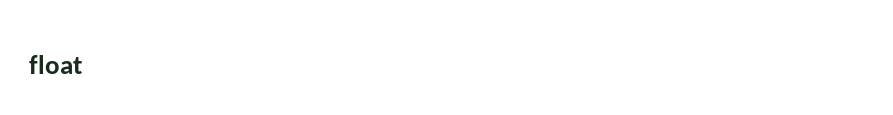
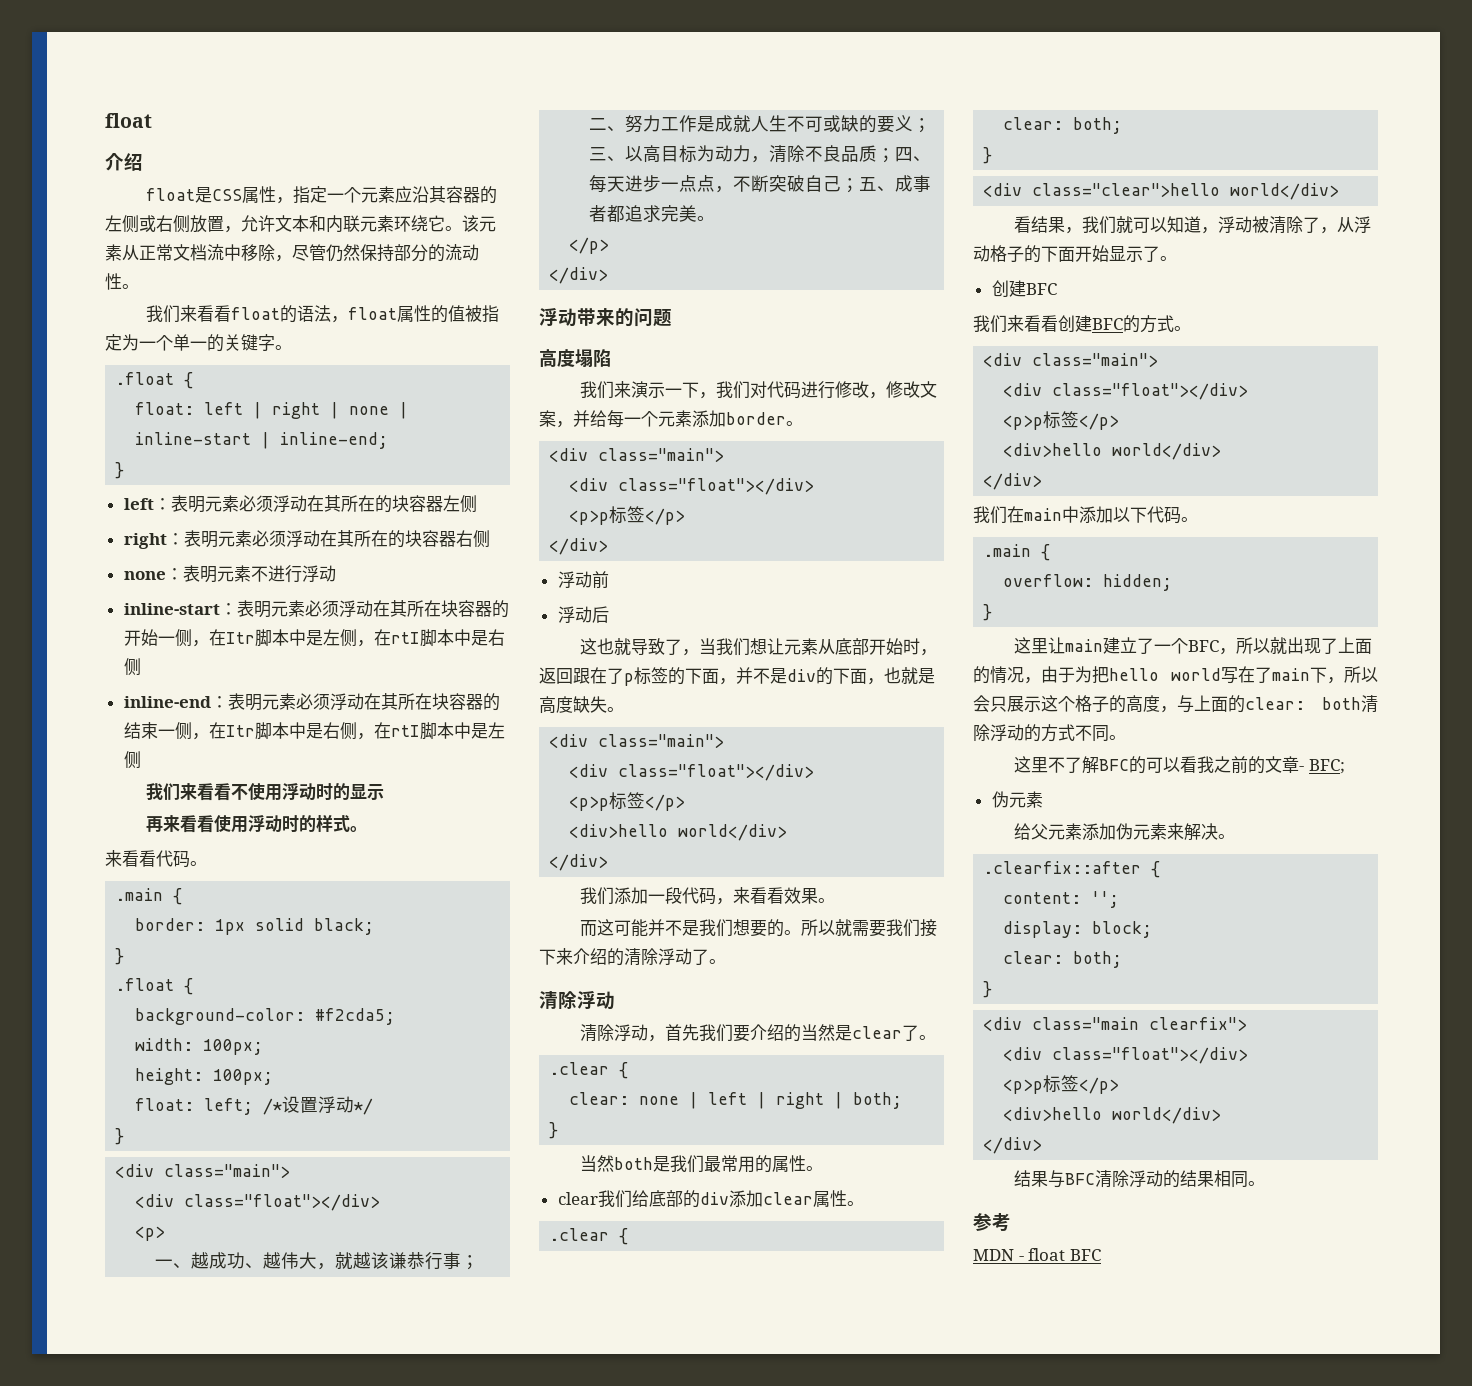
[29,55,82,74] float -> [105,113,152,128] [105,153,143,171] [146,186,498,204] [105,215,496,233] [105,244,479,262] [105,273,139,290] [146,305,500,323] [105,334,292,352] [115,372,194,389] [135,402,409,419] [135,432,389,449] [115,462,125,479] [123,495,477,513] [123,530,490,549] [123,565,336,583] [123,600,509,618] [123,629,505,647] [123,658,141,676] [123,693,500,711] [123,722,505,740] [123,751,141,769] [146,783,385,801] [146,814,368,833] [105,850,207,868] [115,888,183,905] [135,918,375,935] [115,948,125,965] [115,978,194,995] [135,1008,396,1025] [135,1038,264,1055] [135,1068,274,1085] [135,1096,374,1115] [115,1128,125,1145] [115,1164,291,1178] [135,1194,381,1211] [135,1226,166,1241] [155,1252,480,1270] [589,115,932,133] [589,145,932,163] [589,175,932,193] [589,205,716,222] [569,237,610,254] [549,267,609,284] [539,308,672,327] [539,349,611,367] [580,381,938,399] [539,410,803,428] [549,448,725,462] [569,478,815,495] [569,506,686,525] [549,538,609,555] [557,571,609,589] [557,606,609,623] [580,638,938,656] [539,667,935,686] [539,696,624,714] [549,734,725,748] [569,764,815,781] [569,792,686,811] [569,824,788,841] [549,854,609,871] [580,887,836,905] [580,919,938,937] [539,948,726,966] [539,991,615,1010] [580,1024,937,1042] [549,1062,629,1079] [569,1092,903,1109] [549,1122,559,1139] [580,1155,824,1173] [557,1190,864,1208] [549,1228,629,1245] [1003,117,1123,134] [983,147,993,164] [983,183,1340,200] [1014,216,1372,234] [973,245,1177,263] [991,280,1057,298] [973,315,1191,333] [983,353,1159,367] [1003,383,1249,400] [1003,411,1120,430] [1003,443,1222,460] [983,473,1043,490] [973,506,1198,524] [983,544,1051,561] [1003,574,1173,591] [983,604,993,621] [1014,637,1373,655] [973,666,1378,684] [973,695,1378,713] [973,724,1126,742] [1014,756,1345,774] [991,791,1043,808] [1014,823,1236,841] [983,861,1161,878] [1003,891,1120,908] [1003,921,1153,938] [1003,951,1123,968] [983,981,993,998] [983,1017,1248,1031] [1003,1047,1249,1064] [1003,1075,1120,1094] [1003,1107,1222,1124] [983,1137,1043,1154] [1014,1170,1266,1188] [973,1213,1011,1231] [973,1248,1101,1261] float // 介绍 // float是CSS属性，指定一个元素应沿其容器的左侧或右侧放置，允许文本和内联元素环绕它。该元素从正常文档流中移除，尽管仍然保持部分的流动性。 // 我们来看看float的语法，float属性的值被指定为一个单一的关键字。 // .float { // float: left | right | none | inline-start | inline-end; // } // left：表明元素必须浮动在其所在的块容器左侧 // right：表明元素必须浮动在其所在的块容器右侧 // none：表明元素不进行浮动 // inline-start：表明元素必须浮动在其所在块容器的开始一侧，在Itr脚本中是左侧，在rtI脚本中是右侧 // inline-end：表明元素必须浮动在其所在块容器的结束一侧，在Itr脚本中是右侧，在rtI脚本中是左侧 // 我们来看看不使用浮动时的显示 // 再来看看使用浮动时的样式。 // 来看看代码。 // .main { // border: 1px solid black; // } // .float { // background-color: #f2cda5; // width: 100px; // height: 100px; // float: left; /*设置浮动*/ // } // <div class="main"> // <div class="float"></div> // <p> // 一、越成功、越伟大，就越该谦恭行事；二、努力工作是成就人生不可或缺的要义；三、以高目标为动力，清除不良品质；四、每天进步一点点，不断突破自己；五、成事者都追求完美。 // </p> // </div> // 浮动带来的问题 // 高度塌陷 // 我们来演示一下，我们对代码进行修改，修改文案，并给每一个元素添加border。 // <div class="main"> // <div class="float"></div> // <p>p标签</p> // </div> // 浮动前 // 浮动后 // 这也就导致了，当我们想让元素从底部开始时，返回跟在了p标签的下面，并不是div的下面，也就是高度缺失。 // <div class="main"> // <div class="float"></div> // <p>p标签</p> // <div>hello world</div> // </div> // 我们添加一段代码，来看看效果。 // 而这可能并不是我们想要的。所以就需要我们接下来介绍的清除浮动了。 // 清除浮动 // 清除浮动，首先我们要介绍的当然是clear了。 // .clear { // clear: none | left | right | both; // } // 当然both是我们最常用的属性。 // clear我们给底部的div添加clear属性。 // .clear { // clear: both; // } // <div class="clear">hello world</div> // 看结果，我们就可以知道，浮动被清除了，从浮动格子的下面开始显示了。 // 创建BFC // 我们来看看创建BFC的方式。 // <div class="main"> // <div class="float"></div> // <p>p标签</p> // <div>hello world</div> // </div> // 我们在main中添加以下代码。 // .main { // overflow: hidden; // } // 这里让main建立了一个BFC，所以就出现了上面的情况，由于为把hello world写在了main下，所以会只展示这个格子的高度，与上面的clear: both清除浮动的方式不同。 // 这里不了解BFC的可以看我之前的文章- BFC; // 伪元素 // 给父元素添加伪元素来解决。 // .clearfix::after { // content: ''; // display: block; // clear: both; // } // <div class="main clearfix"> // <div class="float"></div> // <p>p标签</p> // <div>hello world</div> // </div> // 结果与BFC清除浮动的结果相同。 // 参考 // MDN - float BFC

